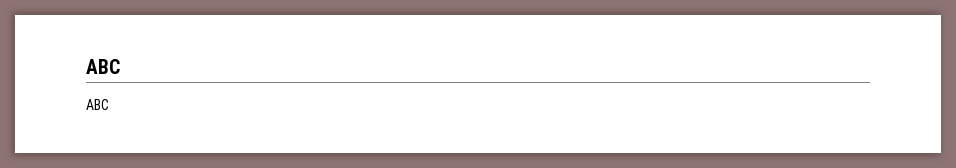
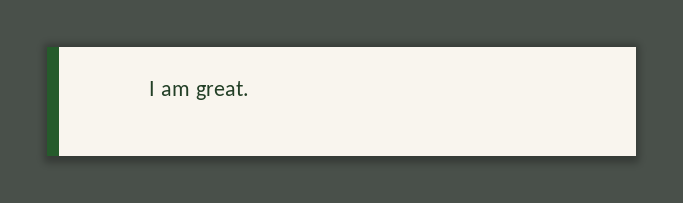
[86,59,120,74] [86,99,109,110] ABC // ABC -> [149,81,249,100] I am great.

